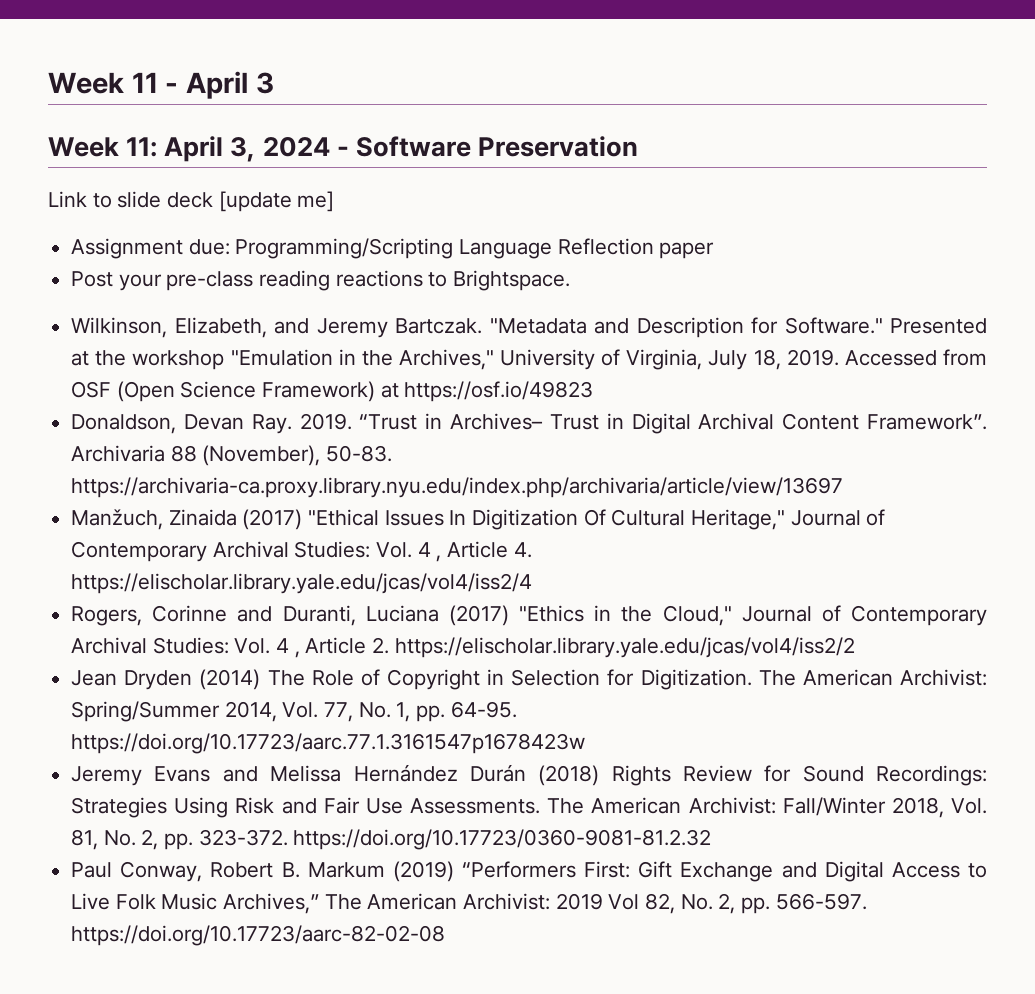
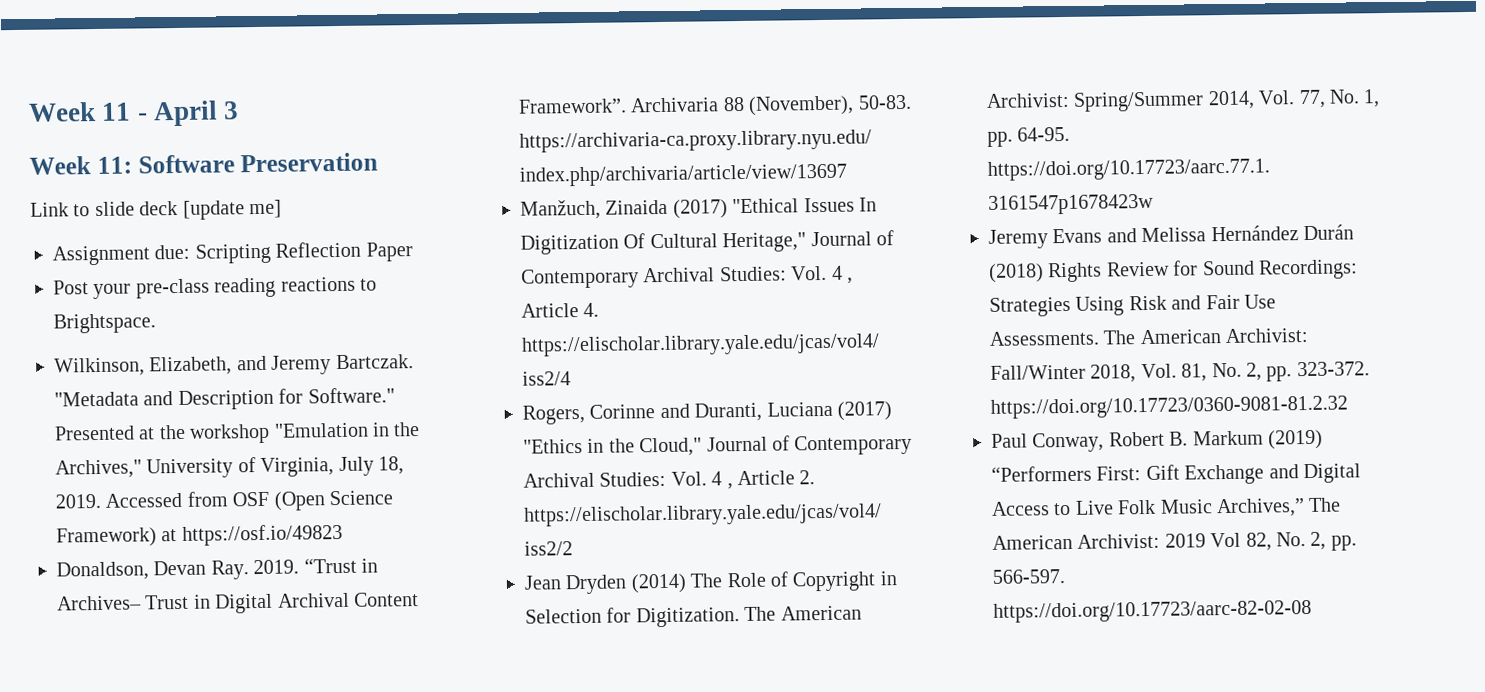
[164,136,349,162] April 3, 2024 - -> (132, 165) none
[235,238,715,259] Programming/Scripting Language Reflection paper -> [194,241,413,264] Scripting Reflection Paper

